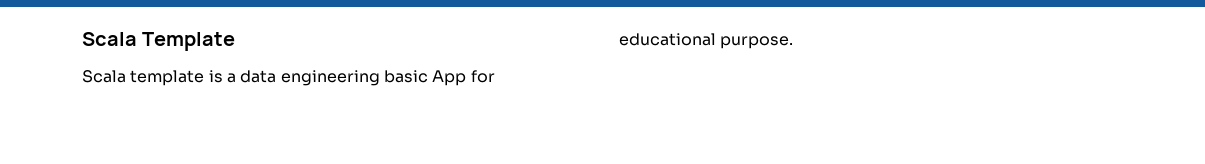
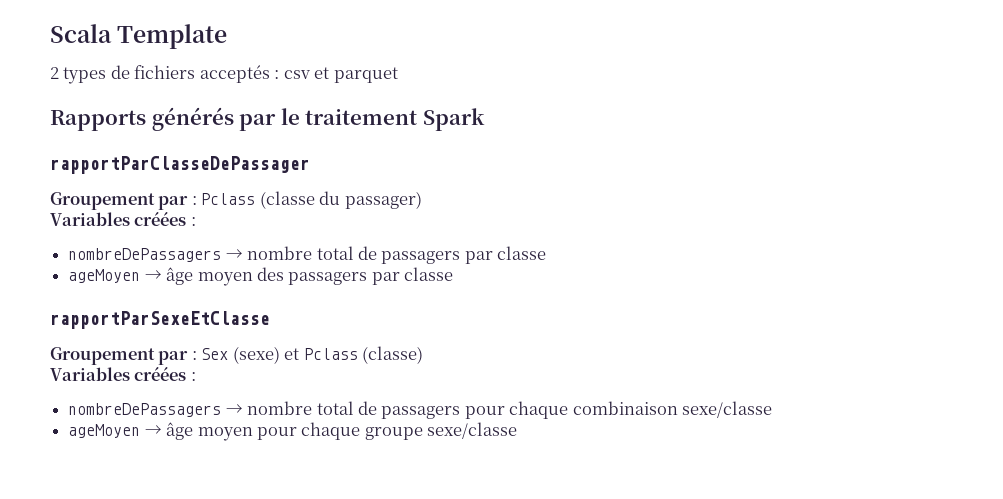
[82,70,495,86] [619,33,794,49] Scala template is a data engineering basic App for educational purpose. -> [50,65,398,84] [50,107,485,131] [50,156,310,174] [50,191,422,210] [50,212,196,226] [68,246,547,264] [68,267,454,286] [50,311,270,329] [50,346,424,365] [50,367,196,381] [68,401,773,419] [68,422,518,441] 2 types de fichiers acceptés : csv et parquet // Rapports générés par le traitement Spark // rapportParClasseDePassager // Groupement par : Pclass (classe du passager) // Variables créées : // nombreDePassagers → nombre total de passagers par classe // ageMoyen → âge moyen des passagers par classe // rapportParSexeEtClasse // Groupement par : Sex (sexe) et Pclass (classe) // Variables créées : // nombreDePassagers → nombre total de passagers pour chaque combinaison sexe/classe // ageMoyen → âge moyen pour chaque groupe sexe/classe

